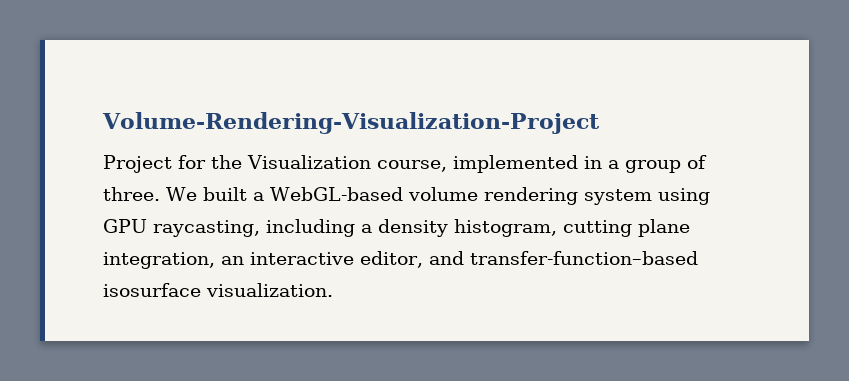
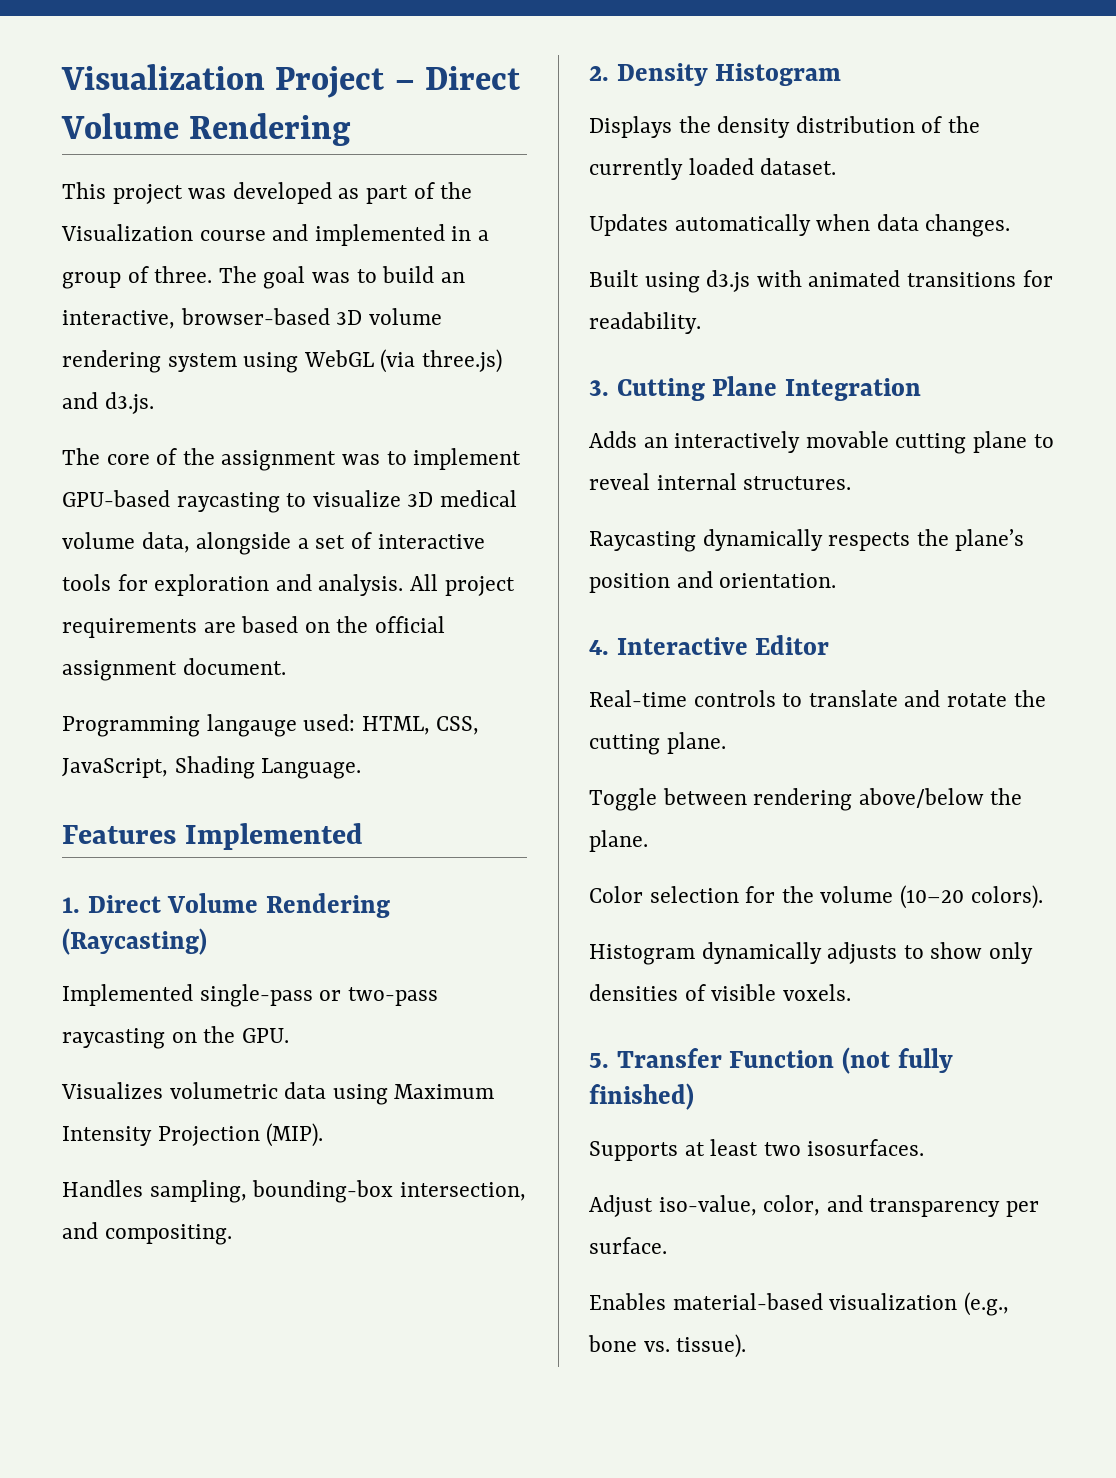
[102,112,600,134] [103,155,447,173] Volume-Rendering-Visualization-Project // Project for the Visualization course, -> [61,64,520,98] [61,113,352,146] [62,182,473,204] [61,224,309,241] Visualization Project – Direct Volume Rendering // This project was developed as part of the Visualization course and
[166,187,710,205] [103,219,690,237] [103,251,698,269] [103,283,333,297] We built a WebGL-based volume rendering system using GPU raycasting, including a density histogram, cutting plane integration, an interactive editor, and transfer-function–based isosurface visualization. -> [218,266,465,289] [62,308,442,329] [62,349,503,373] [62,392,154,414] [62,448,522,471] [62,490,518,513] [62,532,485,555] [62,574,515,596] [62,616,446,638] [62,658,286,681] [62,714,480,737] [62,756,362,779] [62,823,363,850] [62,893,391,918] [62,928,207,955] [62,984,438,1007] [62,1026,289,1049] [61,1082,495,1105] [62,1123,324,1147] [62,1180,526,1203] [62,1222,232,1245] [589,63,842,86] [589,116,981,138] [589,158,837,180] [589,214,1011,237] [589,270,1053,293] [589,312,701,334] [589,376,922,401] [589,431,1054,454] [589,473,852,490] [589,529,1025,552] [589,571,837,593] [589,635,830,655] [589,690,1046,707] [589,732,726,755] [589,788,1023,811] [589,830,648,852] [589,885,1043,909] [589,942,1034,965] [589,984,851,1001] [589,1047,953,1074] [589,1083,694,1110] [589,1139,925,1161] [589,1195,1040,1217] [589,1237,667,1254] [589,1292,1009,1316] [588,1334,747,1358] The goal was to build an interactive, browser-based 3D volume rendering system using WebGL (via three.js) and d3.js. // The core of the assignment was to implement GPU-based raycasting to visualize 3D medical volume data, alongside a set of interactive tools for exploration and analysis. All project requirements are based on the official assignment document. // Programming langauge used: HTML, CSS, JavaScript, Shading Language. // Features Implemented // 1. Direct Volume Rendering (Raycasting) // Implemented single-pass or two-pass raycasting on the GPU. // Visualizes volumetric data using Maximum Intensity Projection (MIP). // Handles sampling, bounding-box intersection, and compositing. // 2. Density Histogram // Displays the density distribution of the currently loaded dataset. // Updates automatically when data changes. // Built using d3.js with animated transitions for readability. // 3. Cutting Plane Integration // Adds an interactively movable cutting plane to reveal internal structures. // Raycasting dynamically respects the plane’s position and orientation. // 4. Interactive Editor // Real-time controls to translate and rotate the cutting plane. // Toggle between rendering above/below the plane. // Color selection for the volume (10–20 colors). // Histogram dynamically adjusts to show only densities of visible voxels. // 5. Transfer Function (not fully finished) // Supports at least two isosurfaces. // Adjust iso-value, color, and transparency per surface. // Enables material-based visualization (e.g., bone vs. tissue).

